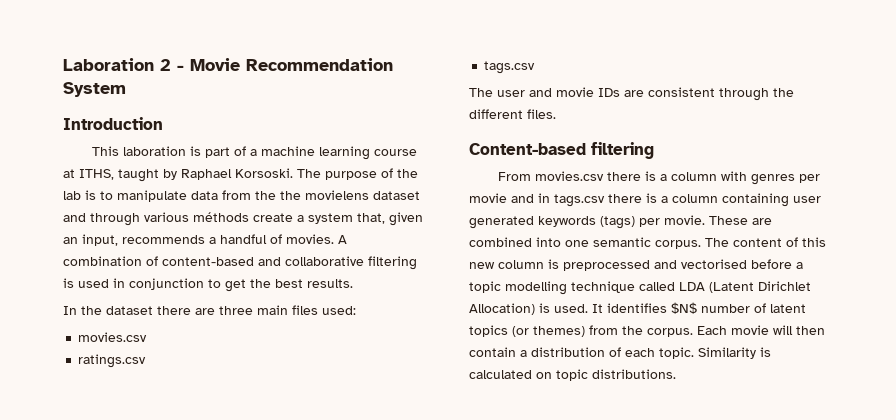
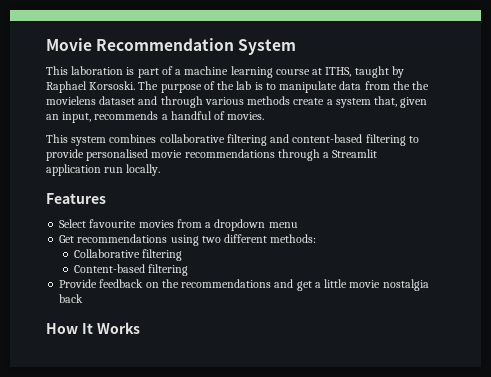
[63,58,184,71] Laboration 2 - -> (46, 44) none
[63,117,163,130] // Introduction -> (297, 47) none
[193,212,249,222] méthods -> [247,96,291,105] methods
[338,235,347,244] [63,256,417,270] [63,278,353,292] [63,305,356,315] [78,332,148,342] [78,354,147,368] [484,61,536,74] [469,87,794,101] [469,109,556,119] [469,142,654,159] [497,171,820,185] [469,193,821,207] [469,215,772,229] [469,237,826,249] [469,259,803,271] [469,281,811,295] [469,302,806,315] [469,325,825,337] [469,347,771,359] [469,369,676,381] A combination of content-based and collaborative filtering is used in conjunction to get the best results. // In the dataset there are three main files used: // movies.csv // ratings.csv // tags.csv // The user and movie IDs are consistent through the different files. // Content-based filtering // From movies.csv there is a column with genres per movie and in tags.csv there is a column containing user generated keywords (tags) per movie. These are combined into one semantic corpus. The content of this new column is preprocessed and vectorised before a topic modelling technique called LDA (Latent Dirichlet Allocation) is used. It identifies $N$ number of latent topics (or themes) from the corpus. Each movie will then contain a distribution of each topic. Similarity is calculated on topic distributions. -> [46,134,419,146] [46,149,378,161] [46,164,161,176] [46,193,106,204] [59,219,298,231] [59,234,317,246] [74,249,183,261] [74,264,189,276] [59,279,429,291] [59,294,84,303] [46,322,140,334] // This system combines collaborative filtering and content-based filtering to provide personalised movie recommendations through a Streamlit application run locally. // Features // Select favourite movies from a dropdown menu // Get recommendations using two different methods: // Collaborative filtering // Content-based filtering // Provide feedback on the recommendations and get a little movie nostalgia back // How It Works

